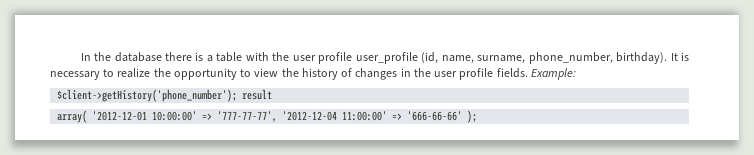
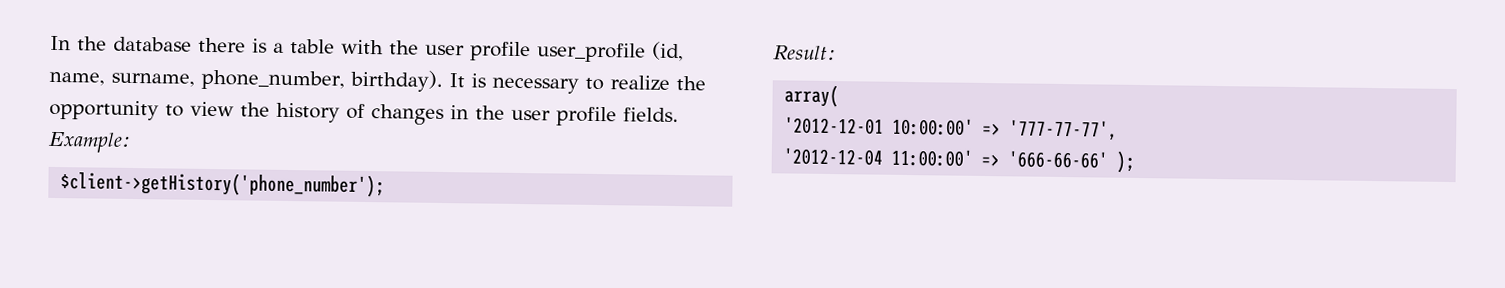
[242,89,273,100] result -> [773,45,836,62] // Result:
(88, 116) none -> (840, 96) //
(278, 116) none -> (1119, 130) //

